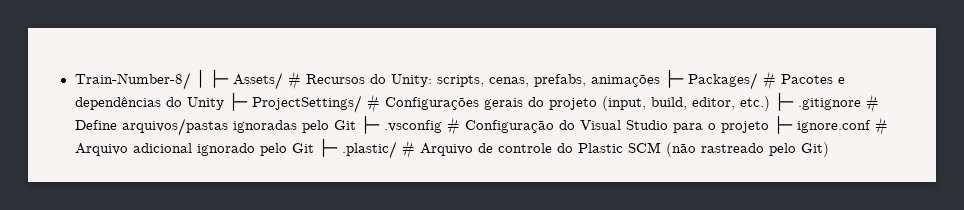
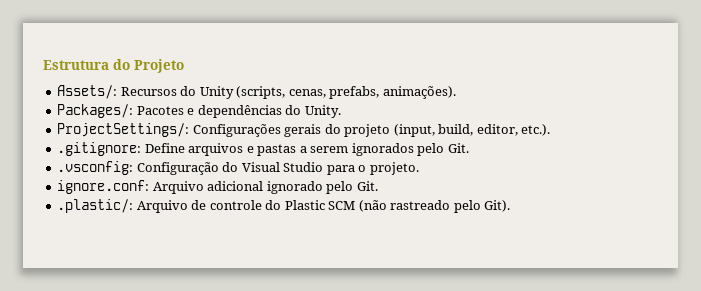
[74,69,845,90] [74,92,380,113] Train-Number-8/ │ ├─ Assets/ # Recursos do Unity: scripts, cenas, prefabs, animações ├─ Packages/ # Pacotes e dependências do Unity ├─ ProjectSettings/ # -> [43,59,184,73] [57,85,456,99] [57,104,341,118] [57,123,190,137] Estrutura do Projeto // Assets/: Recursos do Unity (scripts, cenas, prefabs, animações). // Packages/: Pacotes e dependências do Unity. // ProjectSettings/:
[739,92,879,113] [74,115,460,136] etc.) ├─ .gitignore # Define arquivos/pastas ignoradas pelo Git ├─ .vsconfig # -> [521,124,551,136] [57,142,469,156] [57,161,134,175] etc.). // .gitignore: Define arquivos e pastas a serem ignorados pelo Git. // .vsconfig:
[720,115,888,136] [74,138,415,159] projeto ├─ ignore.conf # Arquivo adicional ignorado pelo Git ├─ .plastic/ # -> [369,162,419,175] [57,180,378,194] [57,199,134,213] projeto. // ignore.conf: Arquivo adicional ignorado pelo Git. // .plastic/:
[800,142,829,157] Git) -> [484,200,511,212] Git).

